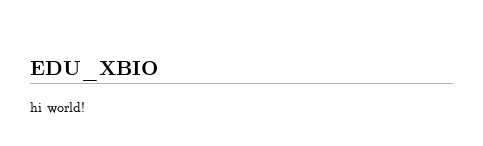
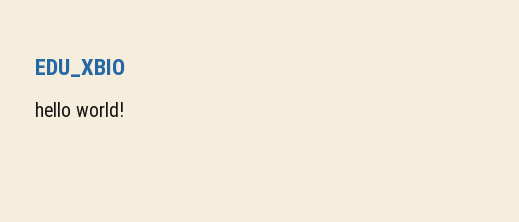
[30,102,42,112] hi -> [35,102,71,117] hello

